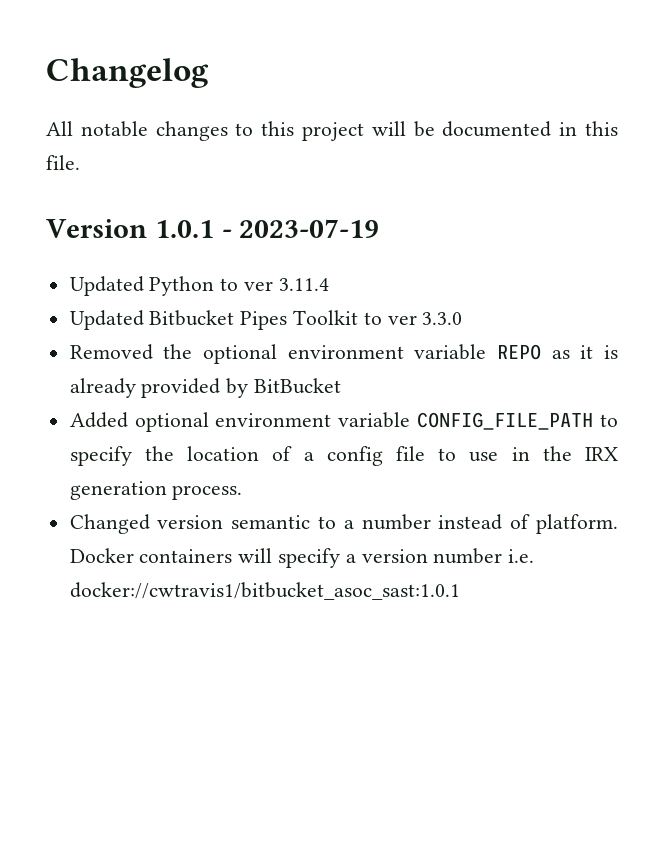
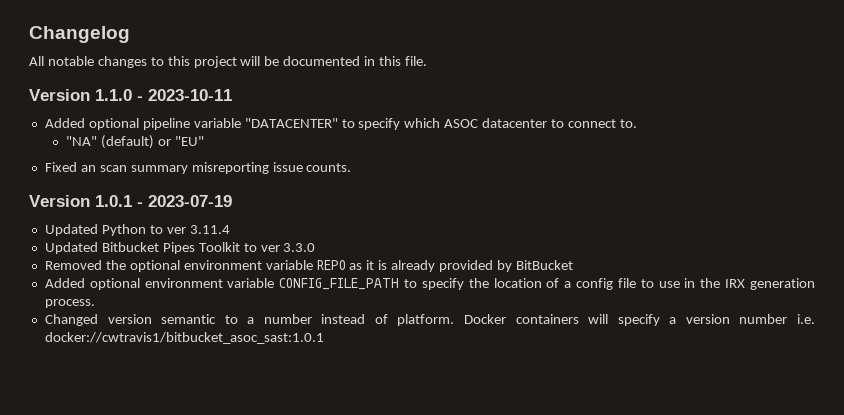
(80, 162) none -> [29,89,232,101] [44,118,637,130] [66,135,204,149] [44,162,352,174] // Version 1.1.0 - 2023-10-11 // Added optional pipeline variable "DATACENTER" to specify which ASOC datacenter to connect to. // "NA" (default) or "EU" // Fixed an scan summary misreporting issue counts.

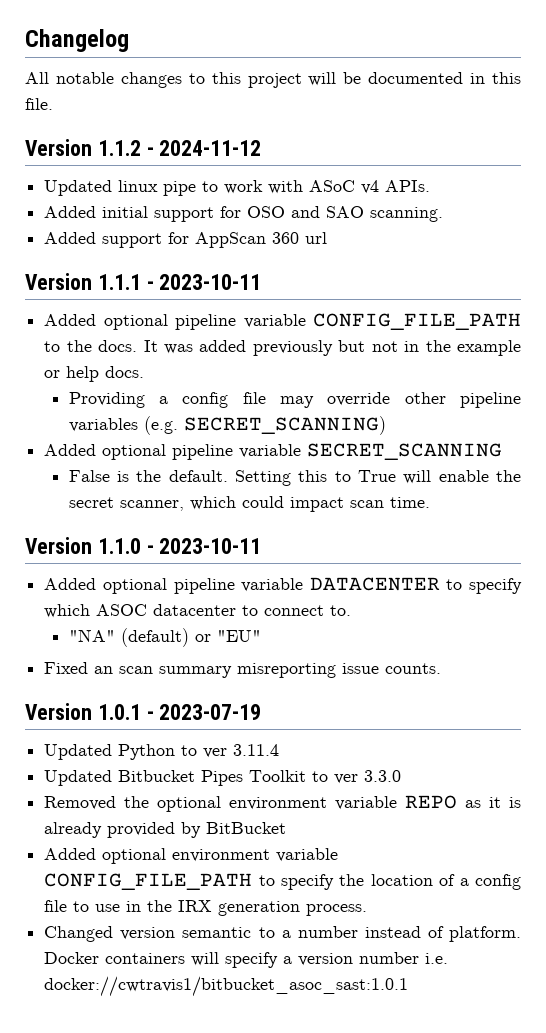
(428, 61) none -> [25,139,262,156] [44,180,431,196] [44,206,444,222] [44,232,328,248] [25,273,262,290] [44,313,521,330] [44,340,521,356] [44,366,145,382] [68,392,521,408] [68,416,386,435] [44,443,503,460] [68,470,521,486] [68,496,430,512] // Version 1.1.2 - 2024-11-12 // Updated linux pipe to work with ASoC v4 APIs. // Added initial support for OSO and SAO scanning. // Added support for AppScan 360 url // Version 1.1.1 - 2023-10-11 // Added optional pipeline variable CONFIG_FILE_PATH to the docs. It was added previously but not in the example or help docs. // Providing a config file may override other pipeline variables (e.g. SECRET_SCANNING) // Added optional pipeline variable SECRET_SCANNING // False is the default. Setting this to True will enable the secret scanner, which could impact scan time.
[244,118,338,128] "DATACENTER" -> [309,577,440,591] DATACENTER

